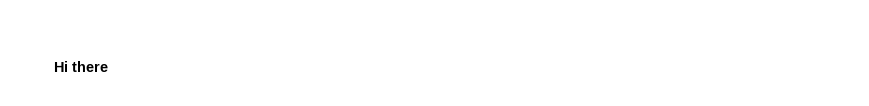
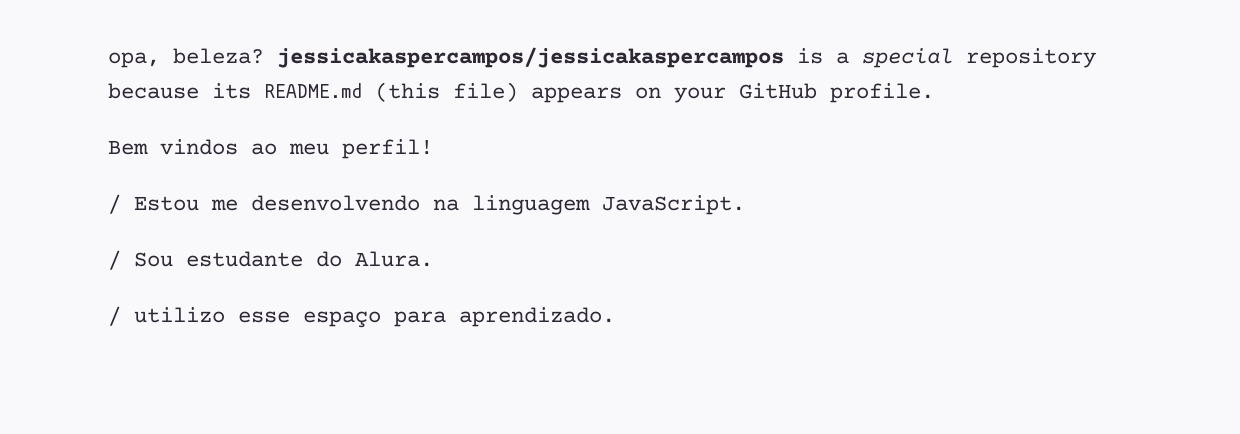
[54,61,108,72] Hi there -> [108,47,1096,68] [108,82,934,103] [108,139,433,159] [108,194,745,215] [108,250,433,270] [108,306,615,328] opa, beleza? jessicakaspercampos/jessicakaspercampos is a special repository because its README.md (this file) appears on your GitHub profile. // Bem vindos ao meu perfil! // / Estou me desenvolvendo na linguagem JavaScript. // / Sou estudante do Alura. // / utilizo esse espaço para aprendizado.

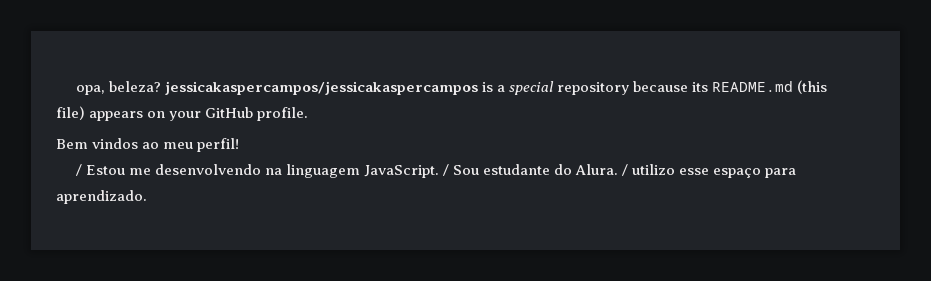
(745, 205) // -> (439, 171) none
(433, 259) // -> (619, 169) none

